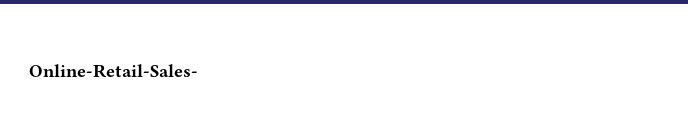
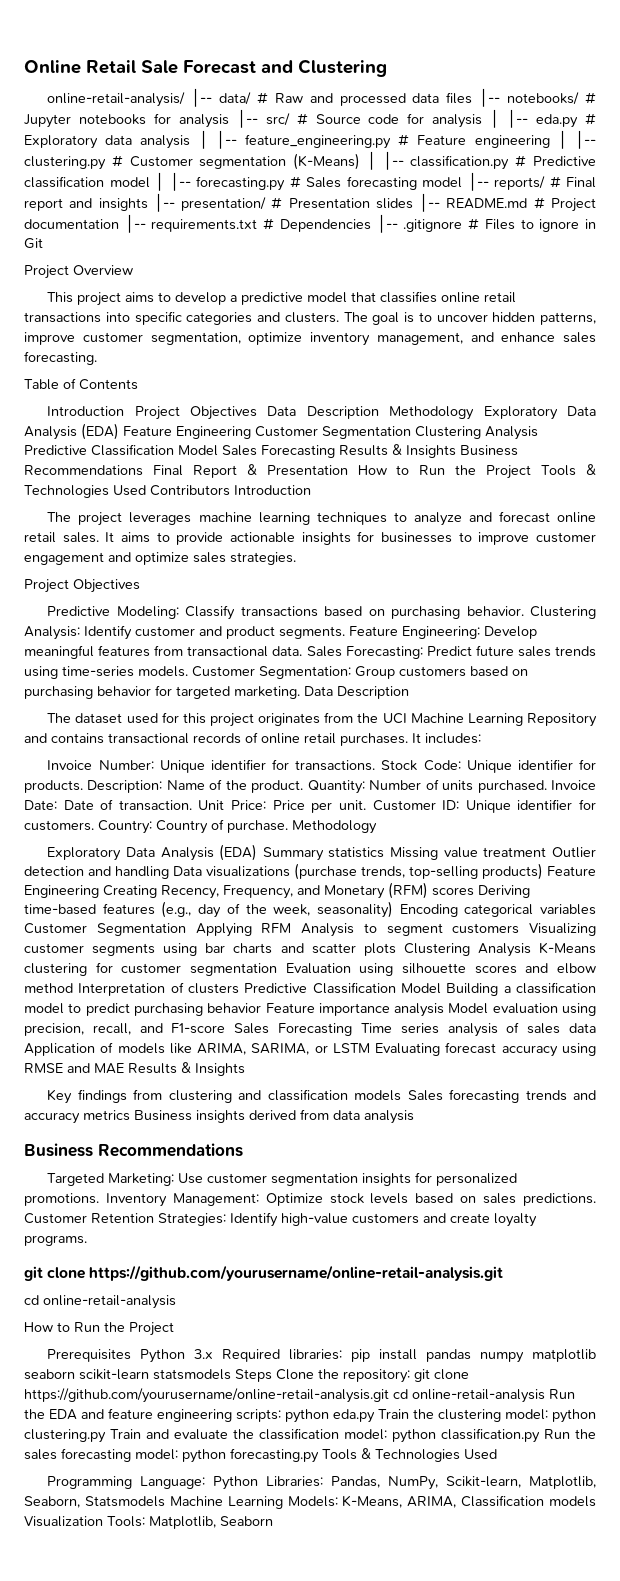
[29,64,198,78] Online-Retail-Sales- -> [24,59,387,77] [47,88,597,107] [24,109,597,128] [24,130,596,149] [24,151,596,170] [24,172,596,191] [24,193,596,212] [24,214,597,233] [24,238,43,249] [24,265,133,279] [47,291,517,306] [24,311,596,325] [24,332,596,346] [24,351,97,365] [24,378,138,390] [47,406,597,420] [24,423,538,440] [24,444,518,458] [24,464,597,479] [24,485,311,498] [47,511,596,526] [24,531,597,545] [24,552,296,565] [24,579,140,593] [47,605,596,620] [24,625,537,640] [24,645,597,659] [24,666,528,679] [24,685,409,699] [47,712,597,727] [24,732,481,746] [47,759,597,773] [24,779,596,794] [24,799,597,813] [24,819,377,834] [47,844,597,861] [24,863,596,880] [24,882,530,899] [24,901,596,918] [24,923,596,937] [24,942,597,957] [24,962,597,976] [24,982,596,996] [24,1003,596,1017] [24,1022,596,1037] [24,1042,596,1057] [24,1062,245,1076] [47,1089,596,1104] [24,1109,414,1124] [24,1143,243,1157] [47,1172,518,1186] [24,1193,597,1207] [24,1212,537,1227] [24,1235,87,1246] [24,1265,504,1281] [24,1295,176,1309] [24,1322,174,1336] [47,1349,597,1363] [24,1369,469,1383] [24,1388,575,1403] [24,1408,596,1423] [24,1428,596,1443] [24,1448,497,1463] [47,1476,596,1490] [24,1495,596,1509] [24,1516,273,1529] Online Retail Sale Forecast and Clustering // online-retail-analysis/ │-- data/ # Raw and processed data files │-- notebooks/ # Jupyter notebooks for analysis │-- src/ # Source code for analysis │ │-- eda.py # Exploratory data analysis │ │-- feature_engineering.py # Feature engineering │ │-- clustering.py # Customer segmentation (K-Means) │ │-- classification.py # Predictive classification model │ │-- forecasting.py # Sales forecasting model │-- reports/ # Final report and insights │-- presentation/ # Presentation slides │-- README.md # Project documentation │-- requirements.txt # Dependencies │-- .gitignore # Files to ignore in Git // Project Overview // This project aims to develop a predictive model that classifies online retail transactions into specific categories and clusters. The goal is to uncover hidden patterns, improve customer segmentation, optimize inventory management, and enhance sales forecasting. // Table of Contents // Introduction Project Objectives Data Description Methodology Exploratory Data Analysis (EDA) Feature Engineering Customer Segmentation Clustering Analysis Predictive Classification Model Sales Forecasting Results & Insights Business Recommendations Final Report & Presentation How to Run the Project Tools & Technologies Used Contributors Introduction // The project leverages machine learning techniques to analyze and forecast online retail sales. It aims to provide actionable insights for businesses to improve customer engagement and optimize sales strategies. // Project Objectives // Predictive Modeling: Classify transactions based on purchasing behavior. Clustering Analysis: Identify customer and product segments. Feature Engineering: Develop meaningful features from transactional data. Sales Forecasting: Predict future sales trends using time-series models. Customer Segmentation: Group customers based on purchasing behavior for targeted marketing. Data Description // The dataset used for this project originates from the UCI Machine Learning Repository and contains transactional records of online retail purchases. It includes: // Invoice Number: Unique identifier for transactions. Stock Code: Unique identifier for products. Description: Name of the product. Quantity: Number of units purchased. Invoice Date: Date of transaction. Unit Price: Price per unit. Customer ID: Unique identifier for customers. Country: Country of purchase. Methodology // Exploratory Data Analysis (EDA) Summary statistics Missing value treatment Outlier detection and handling Data visualizations (purchase trends, top-selling products) Feature Engineering Creating Recency, Frequency, and Monetary (RFM) scores Deriving time-based features (e.g., day of the week, seasonality) Encoding categorical variables Customer Segmentation Applying RFM Analysis to segment customers Visualizing customer segments using bar charts and scatter plots Clustering Analysis K-Means clustering for customer segmentation Evaluation using silhouette scores and elbow method Interpretation of clusters Predictive Classification Model Building a classification model to predict purchasing behavior Feature importance analysis Model evaluation using precision, recall, and F1-score Sales Forecasting Time series analysis of sales data Application of models like ARIMA, SARIMA, or LSTM Evaluating forecast accuracy using RMSE and MAE Results & Insights // Key findings from clustering and classification models Sales forecasting trends and accuracy metrics Business insights derived from data analysis // Business Recommendations // Targeted Marketing: Use customer segmentation insights for personalized promotions. Inventory Management: Optimize stock levels based on sales predictions. Customer Retention Strategies: Identify high-value customers and create loyalty programs. // git clone https://github.com/yourusername/online-retail-analysis.git // cd online-retail-analysis // How to Run the Project // Prerequisites Python 3.x Required libraries: pip install pandas numpy matplotlib seaborn scikit-learn statsmodels Steps Clone the repository: git clone https://github.com/yourusername/online-retail-analysis.git cd online-retail-analysis Run the EDA and feature engineering scripts: python eda.py Train the clustering model: python clustering.py Train and evaluate the classification model: python classification.py Run the sales forecasting model: python forecasting.py Tools & Technologies Used // Programming Language: Python Libraries: Pandas, NumPy, Scikit-learn, Matplotlib, Seaborn, Statsmodels Machine Learning Models: K-Means, ARIMA, Classification models Visualization Tools: Matplotlib, Seaborn

